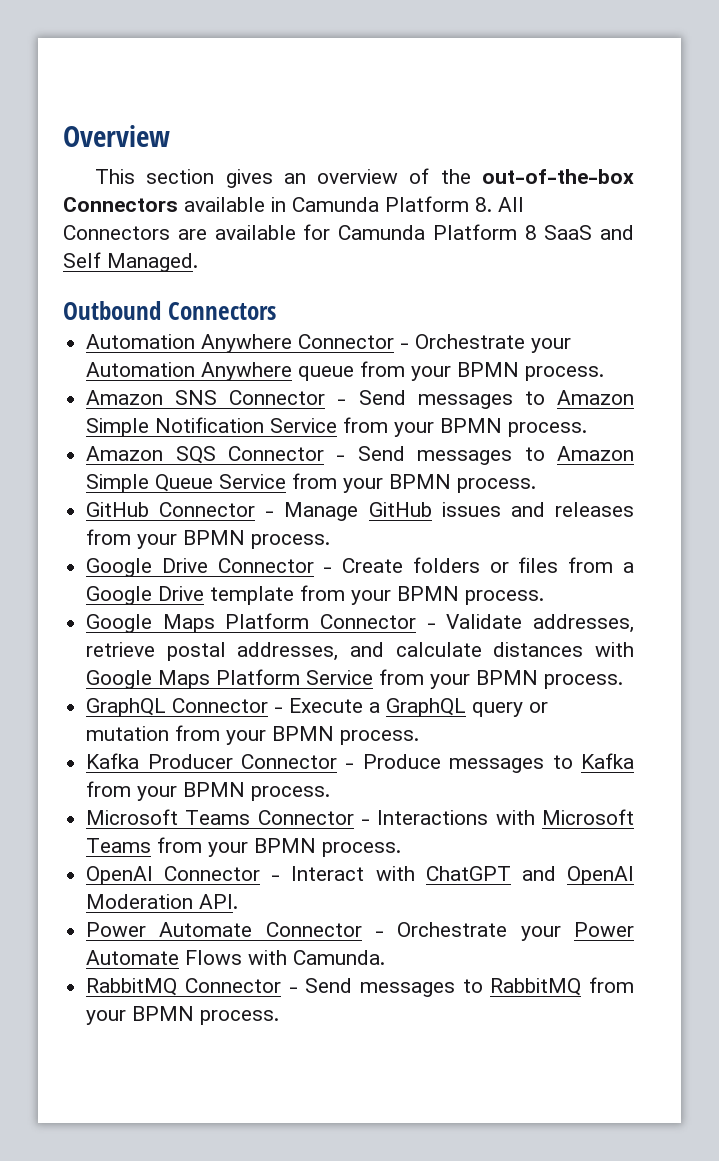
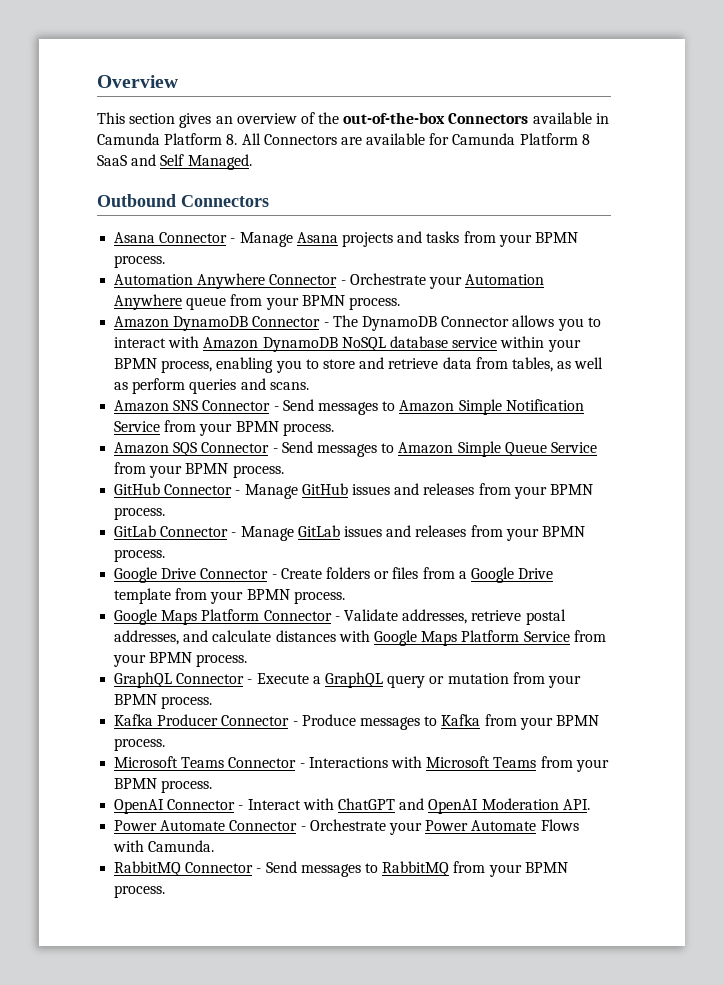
(276, 311) none -> [114,231,578,247] [114,255,166,268] // Asana Connector - Manage Asana projects and tasks from your BPMN process.
(605, 373) none -> [114,315,601,331] [114,336,581,352] [114,357,604,373] [114,378,309,394] // Amazon DynamoDB Connector - The DynamoDB Connector allows you to interact with Amazon DynamoDB NoSQL database service within your BPMN process, enabling you to store and retrieve data from tables, as well as perform queries and scans.
(331, 541) none -> [114,525,585,541] [114,549,166,562] // GitLab Connector - Manage GitLab issues and releases from your BPMN process.

